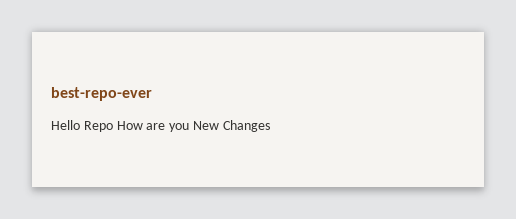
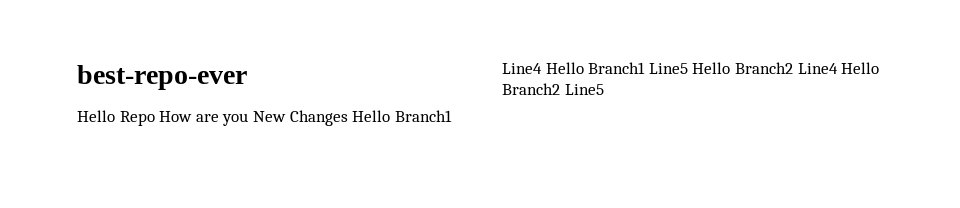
(270, 126) none -> [352,110,452,122] [502,62,880,74] [502,83,604,95] Hello Branch1 Line4 Hello Branch1 Line5 Hello Branch2 Line4 Hello Branch2 Line5

